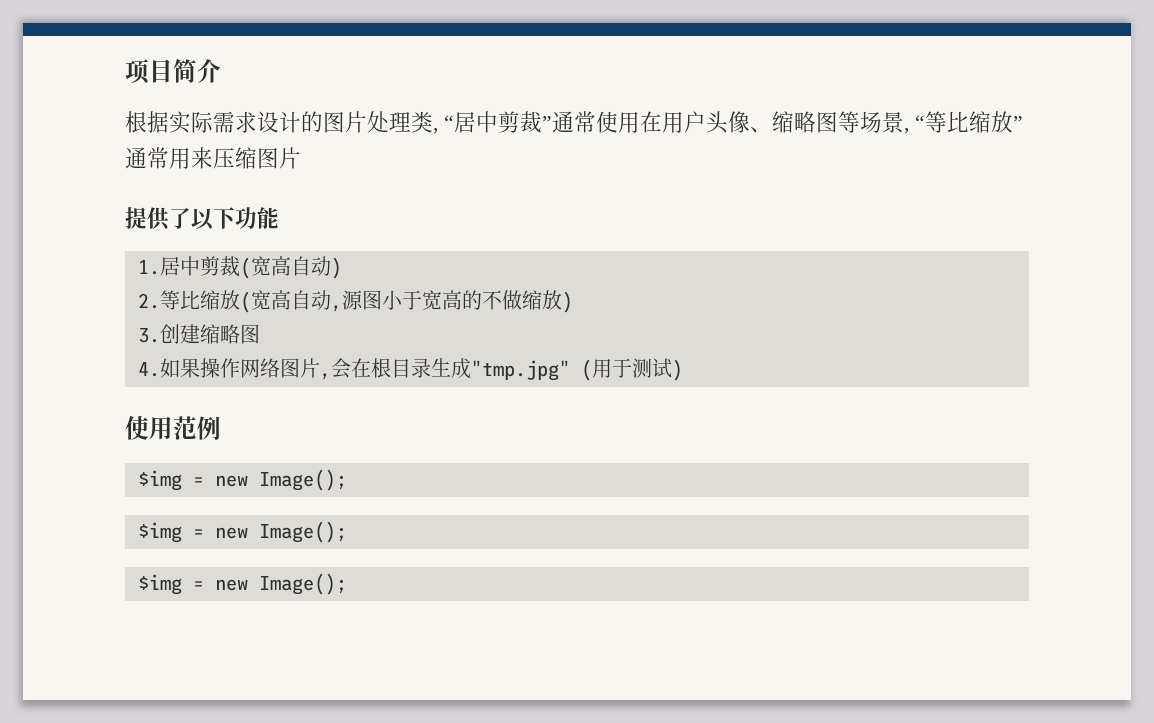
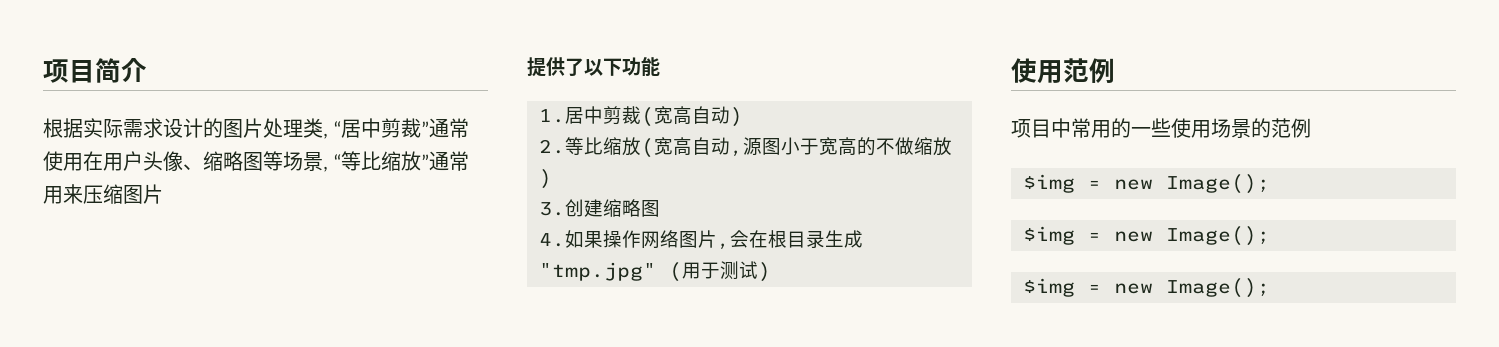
(221, 428) none -> [1011,118,1311,138] // 项目中常用的一些使用场景的范例

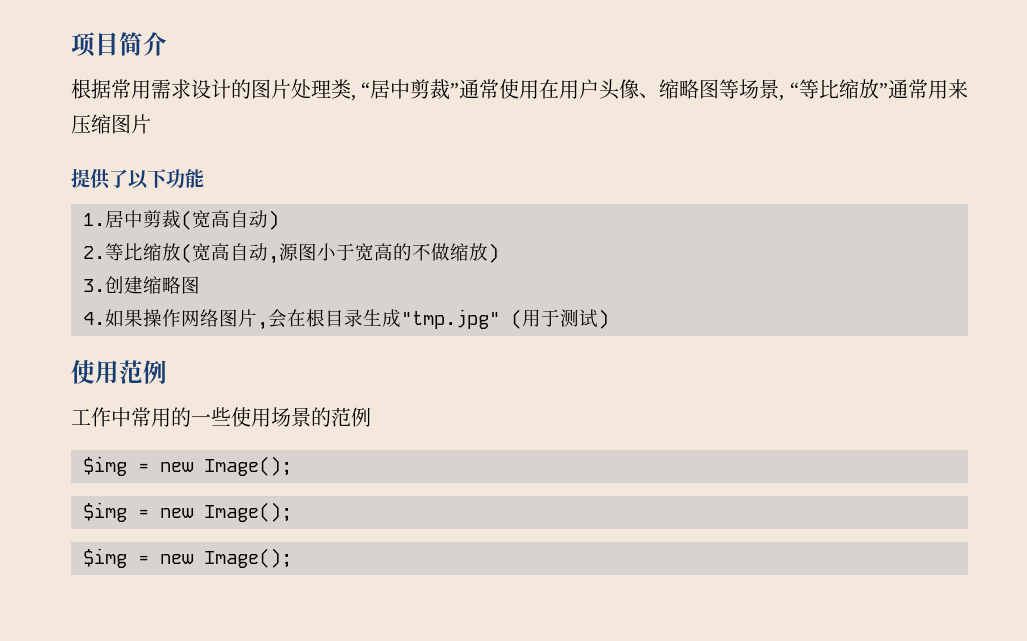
[83,118,123,138] 实际 -> [111,79,151,99] 常用
[1011,119,1051,138] 项目 -> [71,407,111,427] 工作

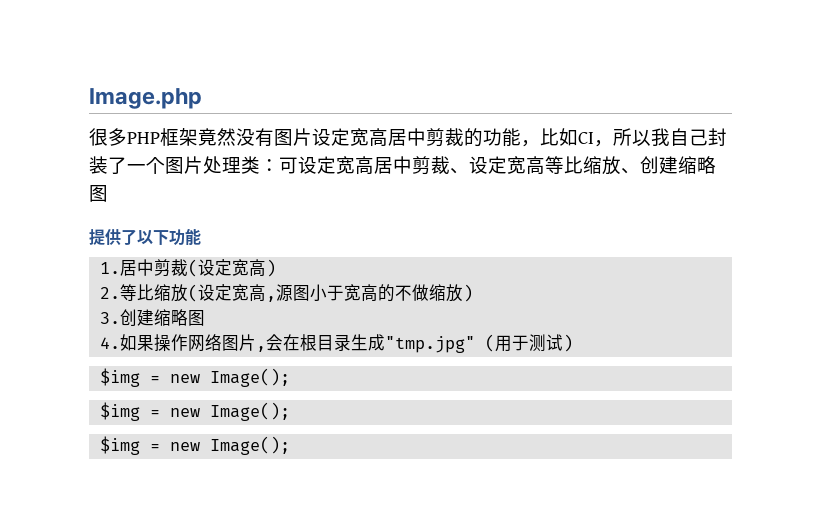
[71,32,167,57] [71,79,968,101] [71,114,151,134] 项目简介 // 根据常用需求设计的图片处理类, “居中剪裁”通常使用在用户头像、缩略图等场景, “等比缩放”通常用来压缩图片 -> [89,88,202,109] [89,128,727,147] [89,156,716,175] [89,185,108,202] Image.php // 很多PHP框架竟然没有图片设定宽高居中剪裁的功能，比如CI，所以我自己封装了一个图片处理类：可设定宽高居中剪裁、设定宽高等比缩放、创建缩略图
[192,210,268,228] 宽高自动 -> [198,259,267,277] 设定宽高
[192,243,268,261] 宽高自动 -> [198,284,267,302] 设定宽高
[71,360,167,384] [71,407,371,427] // 使用范例 // 工作中常用的一些使用场景的范例 -> (574, 343) none

